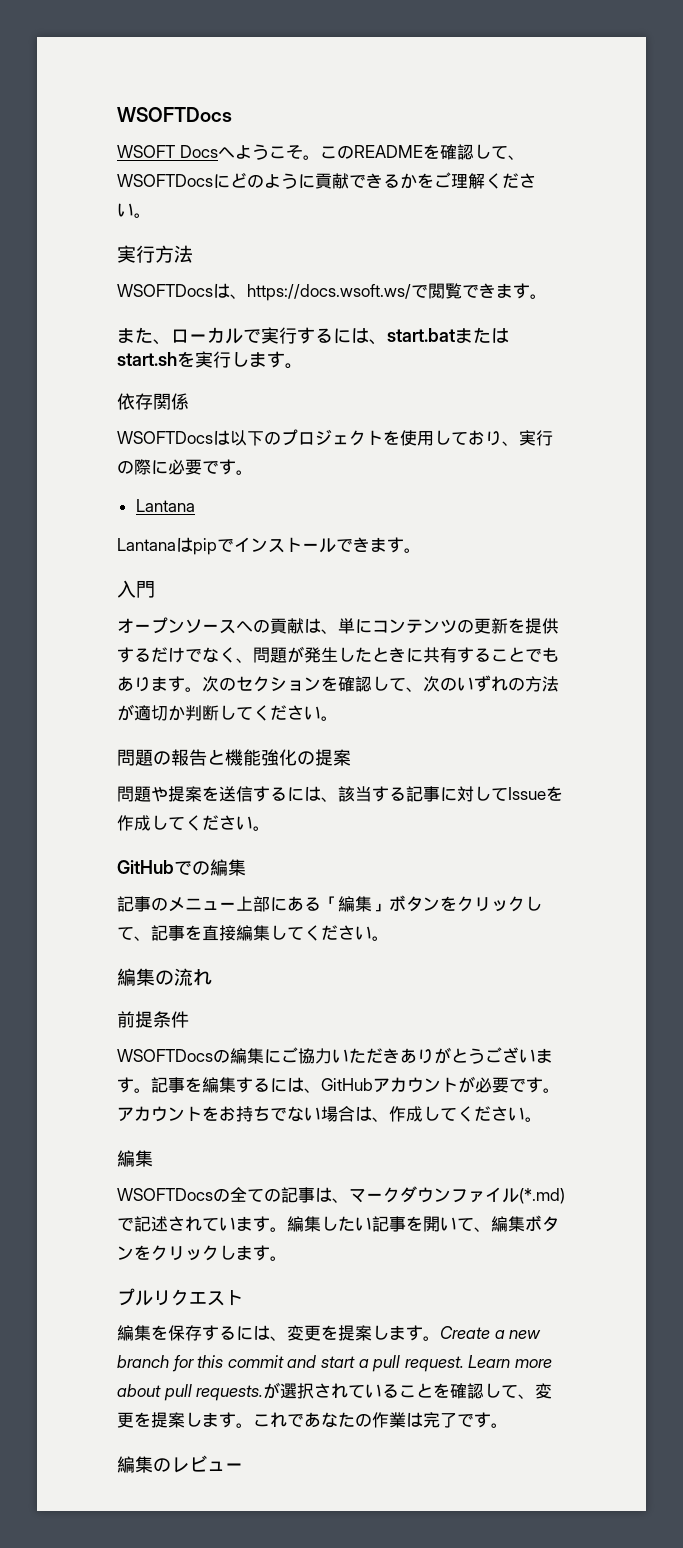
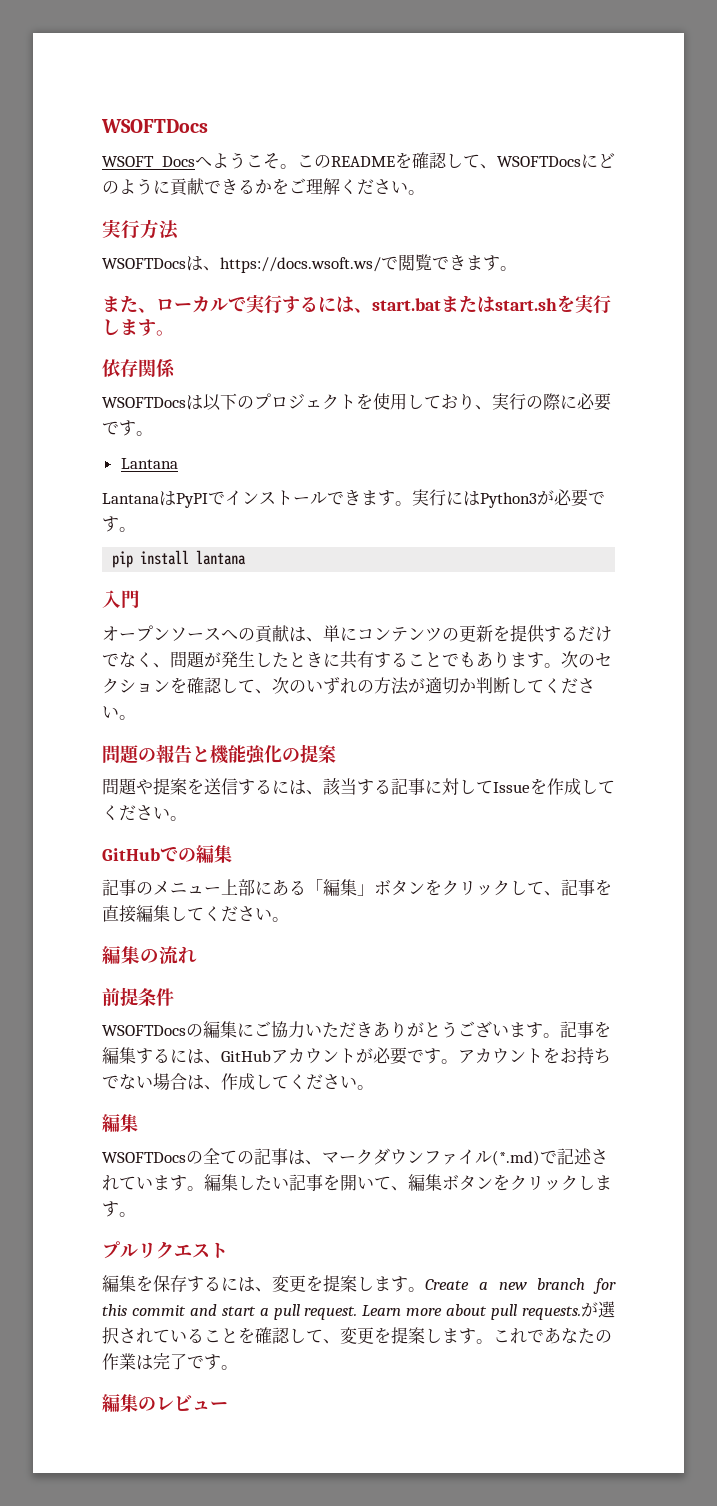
[193,538,217,555] pip -> [176,493,208,508] PyPI
(421, 550) none -> [412,489,605,508] [102,516,136,532] [112,550,247,568] 実行にはPython3が必要です。 // pip install lantana

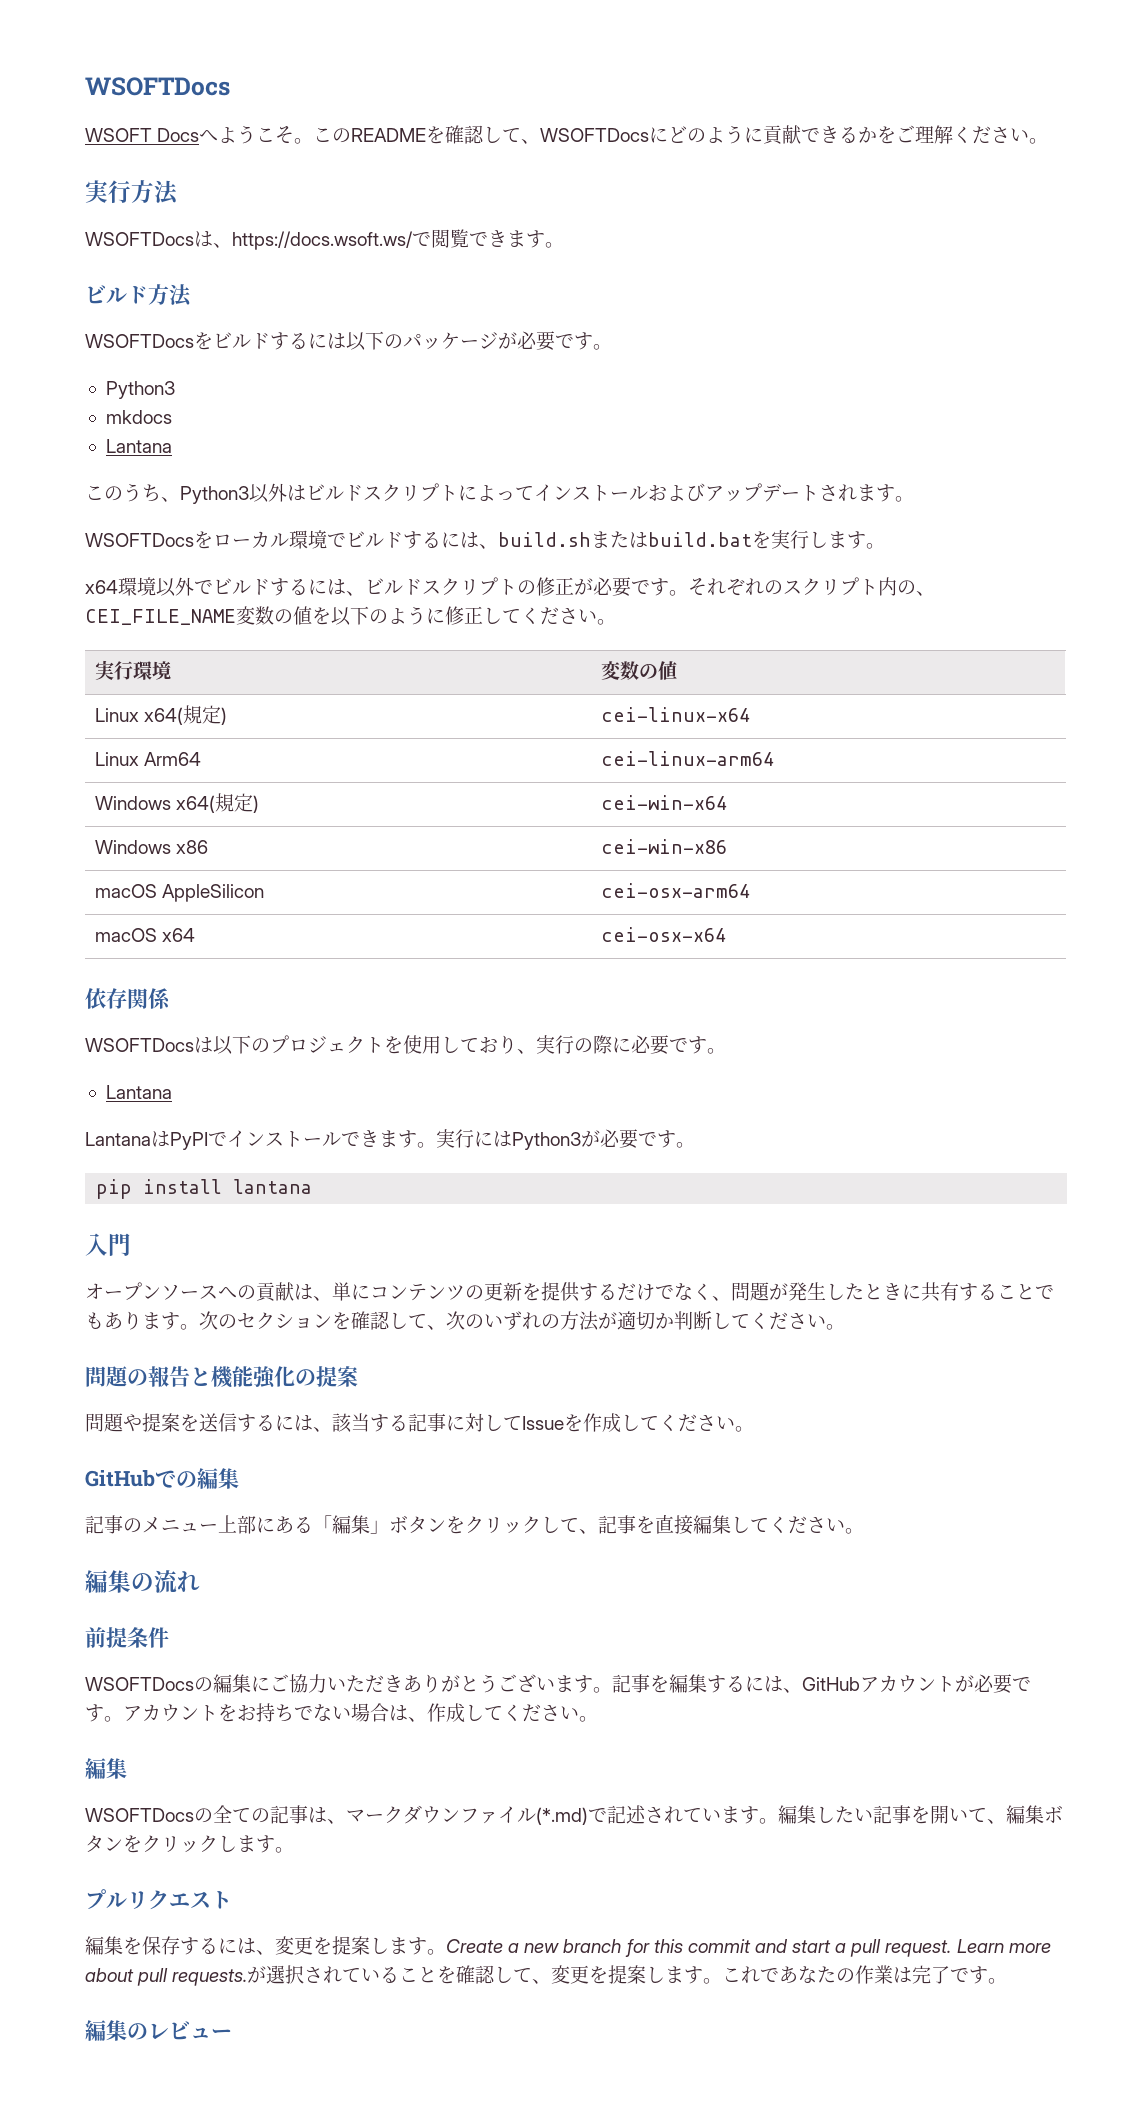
[102,295,611,314] [102,319,174,336] また、ローカルで実行するには、start.batまたはstart.shを実行します。 -> [85,284,192,307] [85,331,612,351] [105,381,175,399] [105,410,172,424] [105,439,172,453] [85,483,914,504] [85,530,885,549] [85,577,935,597] [85,606,616,626] [94,660,171,680] [600,661,677,680] [94,705,227,725] [600,707,750,722] [94,752,201,766] [600,751,774,766] [94,793,259,813] [600,795,727,810] [94,840,208,854] [600,839,727,854] [94,884,264,902] [600,883,750,898] [94,928,195,942] [600,927,726,942] ビルド方法 // WSOFTDocsをビルドするには以下のパッケージが必要です。 // Python3 // mkdocs // Lantana // このうち、Python3以外はビルドスクリプトによってインストールおよびアップデートされます。 // WSOFTDocsをローカル環境でビルドするには、build.shまたはbuild.batを実行します。 // x64環境以外でビルドするには、ビルドスクリプトの修正が必要です。それぞれのスクリプト内の、CEI_FILE_NAME変数の値を以下のように修正してください。 // 実行環境 | 変数の値 // Linux x64(規定) | cei-linux-x64 // Linux Arm64 | cei-linux-arm64 // Windows x64(規定) | cei-win-x64 // Windows x86 | cei-win-x86 // macOS AppleSilicon | cei-osx-arm64 // macOS x64 | cei-osx-x64

